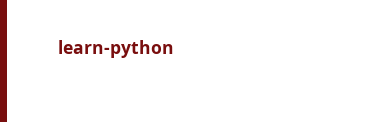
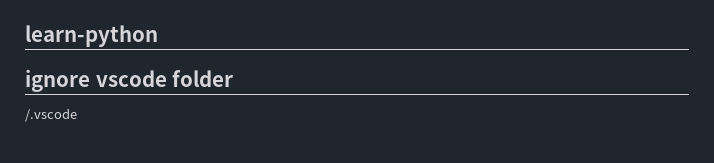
(174, 49) none -> [25,69,234,92] [25,108,77,122] // ignore vscode folder // /.vscode

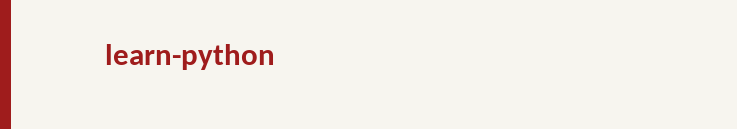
[25,69,234,92] [25,108,77,122] // ignore vscode folder // /.vscode -> (275, 57) none

